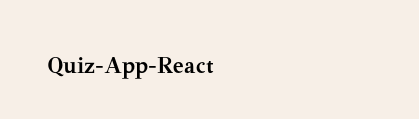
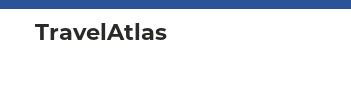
[47,57,214,79] Quiz-App-React -> [35,23,167,40] TravelAtlas

